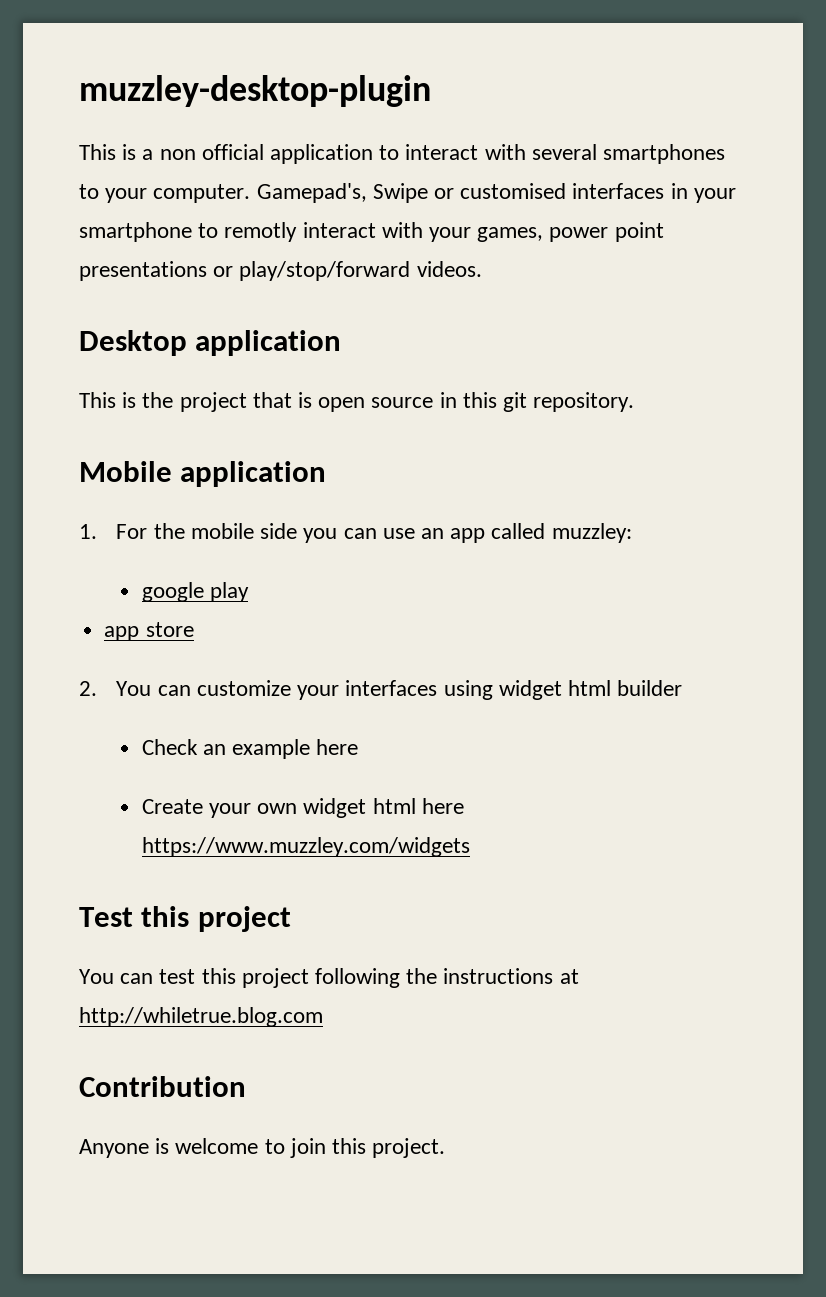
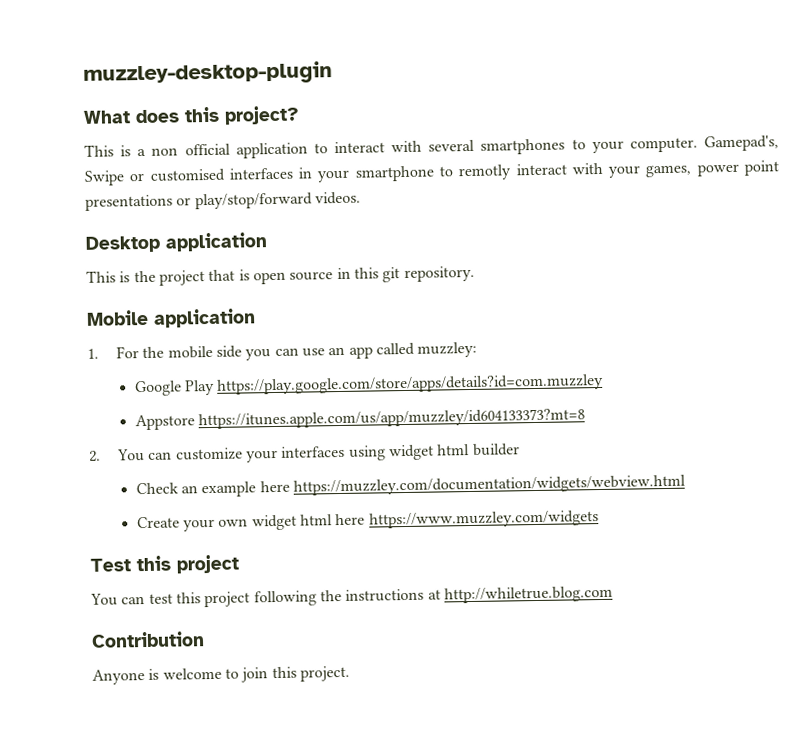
(431, 91) none -> [83,105,300,125] // What does this project?
[141,582,249,602] [104,622,194,641] google play // app store -> [134,373,605,397] [134,408,585,431] Google Play https://play.google.com/store/apps/details?id=com.muzzley // Appstore https://itunes.apple.com/us/app/muzzley/id604133373?mt=8
(359, 747) none -> [292,474,686,496] https://muzzley.com/documentation/widgets/webview.html

